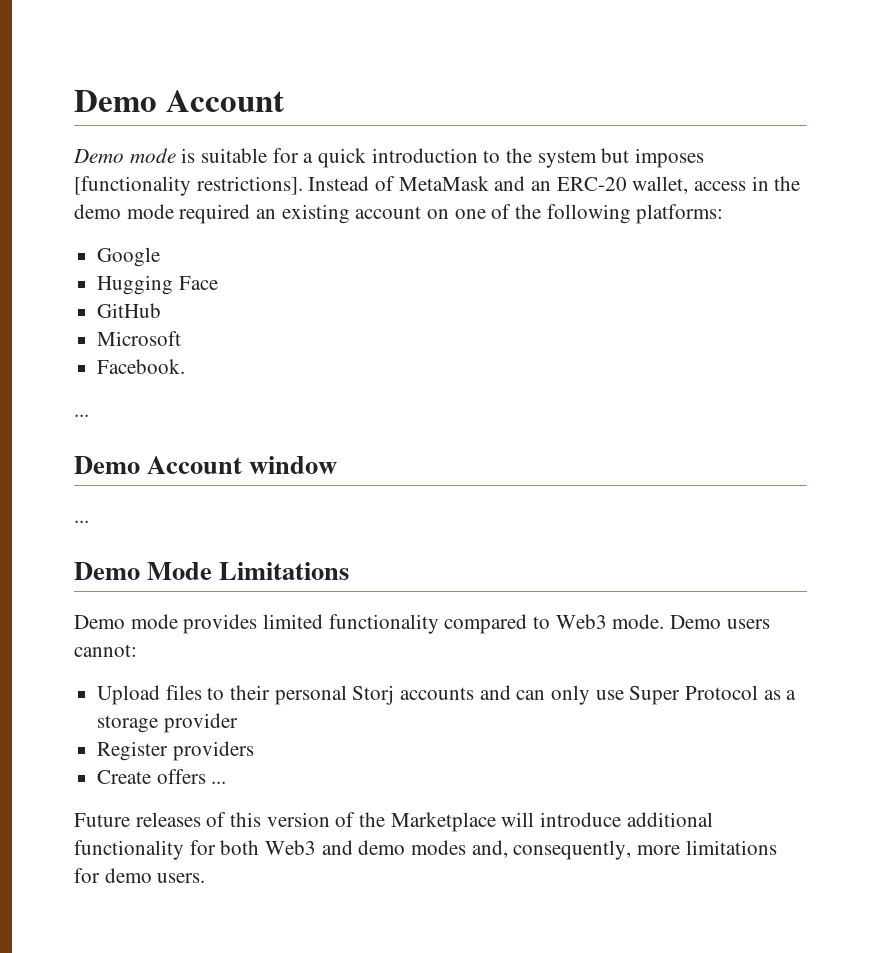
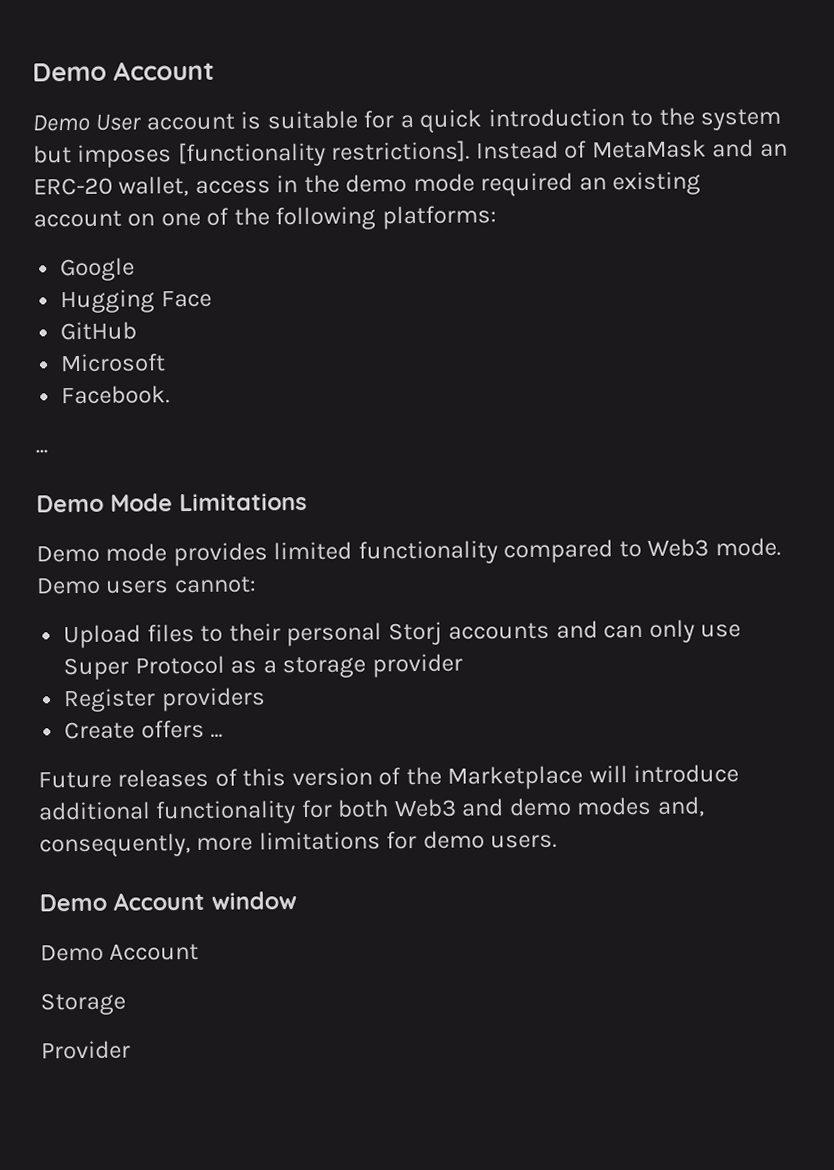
[129,148,176,163] mode -> [95,113,235,131] User account
[74,456,338,474] [74,520,89,523] // Demo Account window // ... -> (48, 451) none
(206, 878) none -> [39,891,297,912] [40,942,200,962] [40,992,126,1016] [41,1040,131,1060] // Demo Account window // Demo Account // Storage // Provider

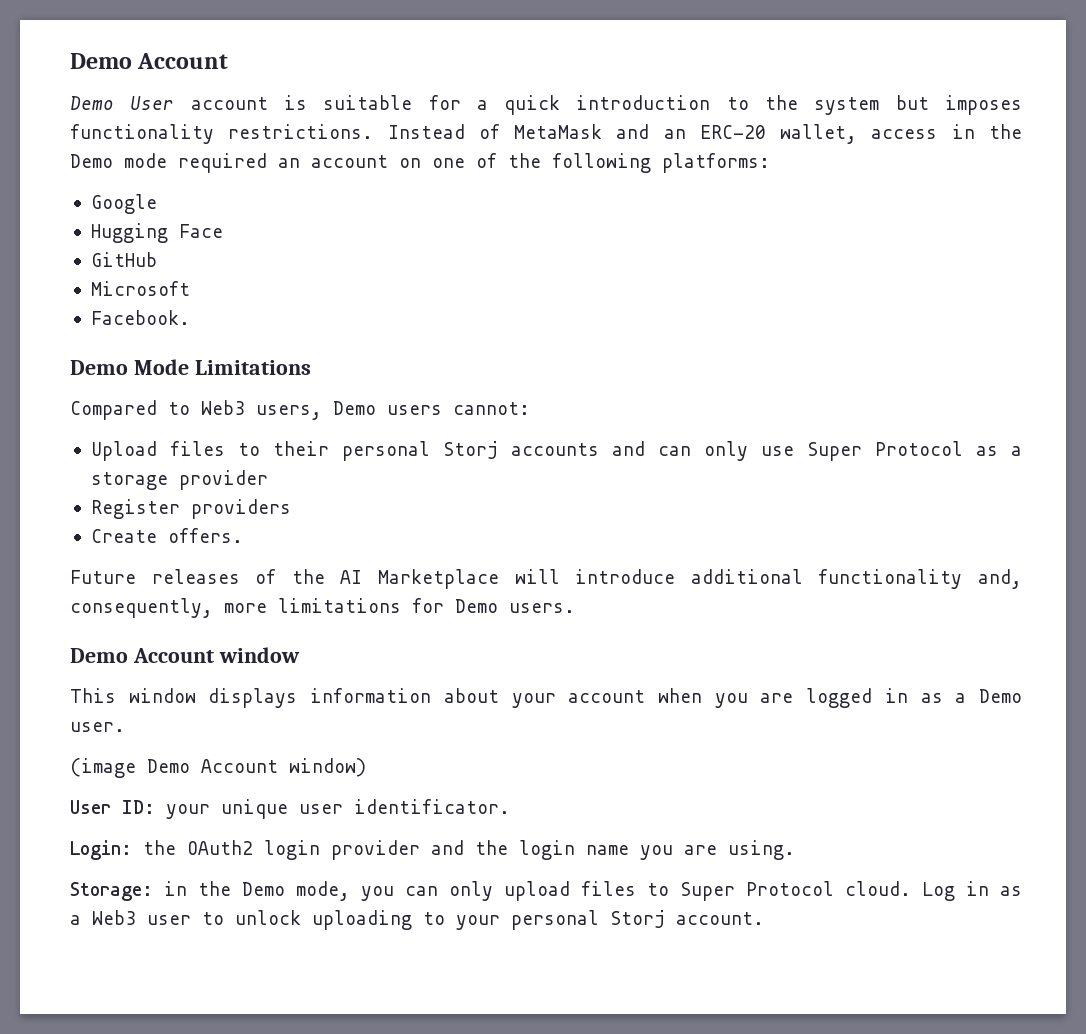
[177,140,471,168] [functionality restrictions]. -> [70,124,374,144] functionality restrictions.
[345,174,408,193] demo -> [70,154,113,168] Demo
[612,171,702,196] existing -> (300, 163) none
[35,449,48,454] // ... -> (190, 317) none
[36,539,614,567] Demo mode provides limited functionality compared -> [70,400,157,420] Compared
[714,537,781,557] mode. -> [256,405,322,420] users,
[140,719,224,739] offers ... -> [167,528,243,543] offers.
[242,766,442,787] this version of the -> [291,569,363,584] the AI
[300,796,653,819] for both Web3 and demo modes -> (963, 579) none
[422,830,485,849] demo -> [455,599,498,613] Demo
[40,942,200,962] [40,992,126,1016] [41,1040,131,1060] Demo Account // Storage // Provider -> [70,688,1022,708] [70,722,125,732] [70,758,366,778] [70,799,510,819] [70,840,795,860] [70,881,1022,901] [70,910,764,930] This window displays information about your account when you are logged in as a Demo user. // (image Demo Account window) // User ID: your unique user identificator. // Login: the OAuth2 login provider and the login name you are using. // Storage: in the Demo mode, you can only upload files to Super Protocol cloud. Log in as a Web3 user to unlock uploading to your personal Storj account.

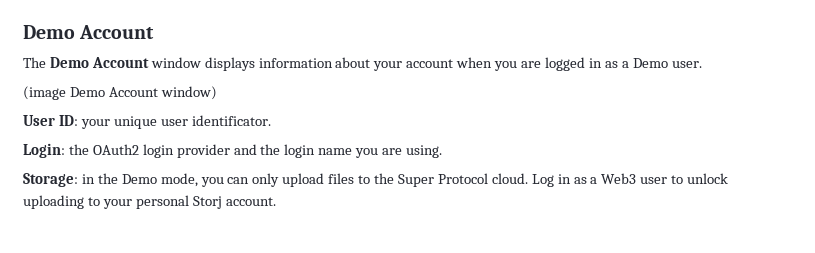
[70,95,1022,115] [70,124,1022,144] [70,153,770,173] [90,194,157,214] [90,223,223,243] [90,252,157,267] [90,281,190,296] [90,310,190,325] [70,359,311,375] [70,400,530,420] [90,441,1023,461] [90,470,268,490] [90,499,291,519] [90,528,243,543] [70,569,1023,589] [70,598,575,618] Demo User account is suitable for a quick introduction to the system but imposes functionality restrictions. Instead of MetaMask and an ERC-20 wallet, access in the Demo mode required an account on one of the following platforms: // Google // Hugging Face // GitHub // Microsoft // Facebook. // Demo Mode Limitations // Compared to Web3 users, Demo users cannot: // Upload files to their personal Storj accounts and can only use Super Protocol as a storage provider // Register providers // Create offers. // Future releases of the AI Marketplace will introduce additional functionality and, consequently, more limitations for Demo users. // -> [23,57,46,68] The
[70,688,196,703] // This window -> (201, 62) none
(669, 889) none -> [374,173,395,184] the

